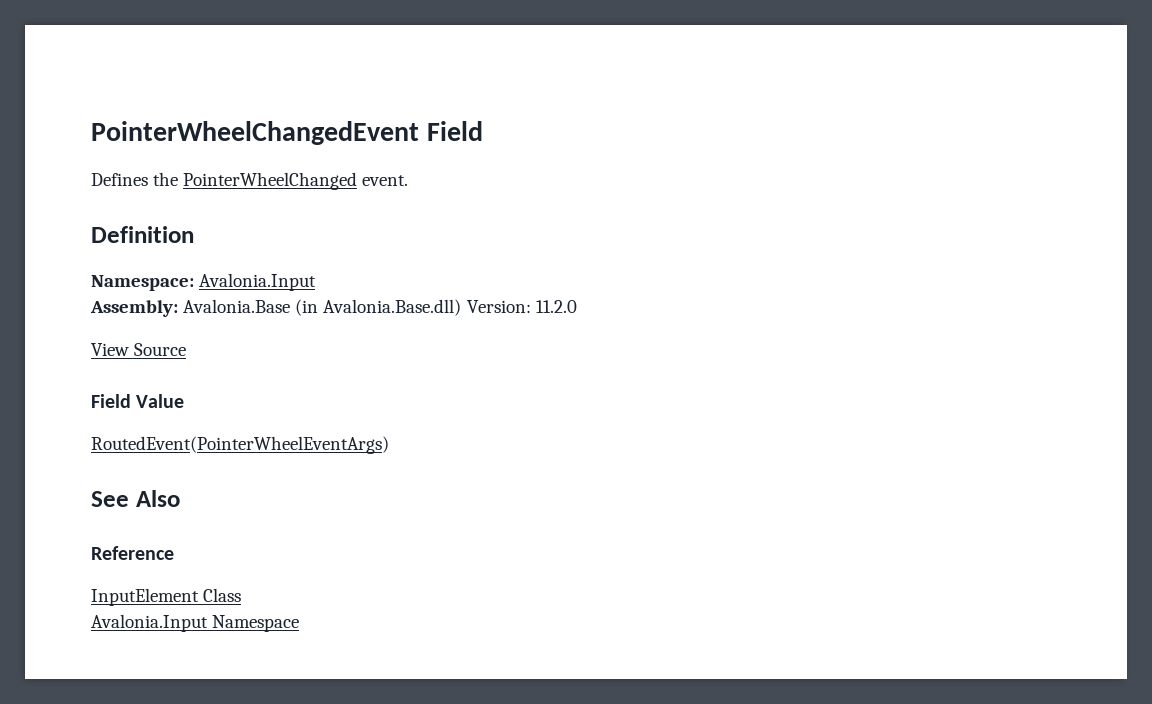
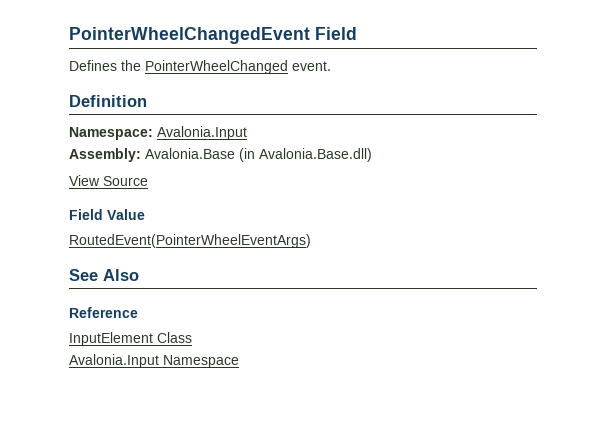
[466,300,577,313] Version: 11.2.0 -> (372, 155) none

